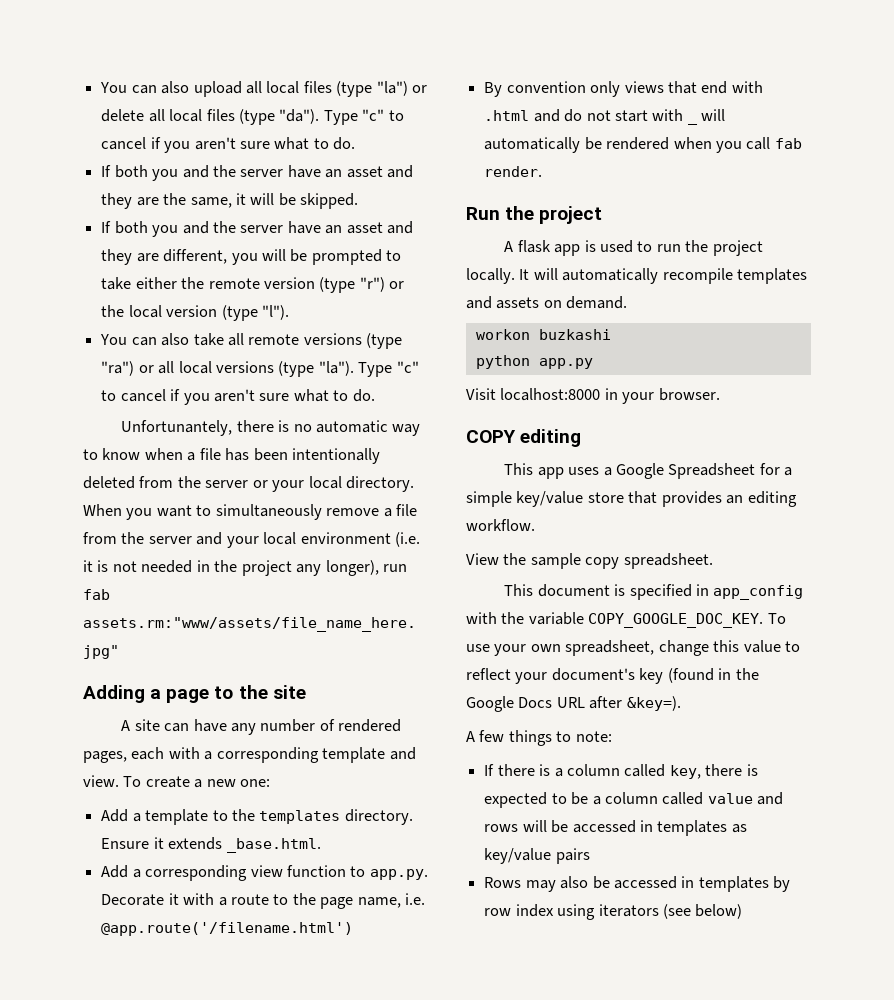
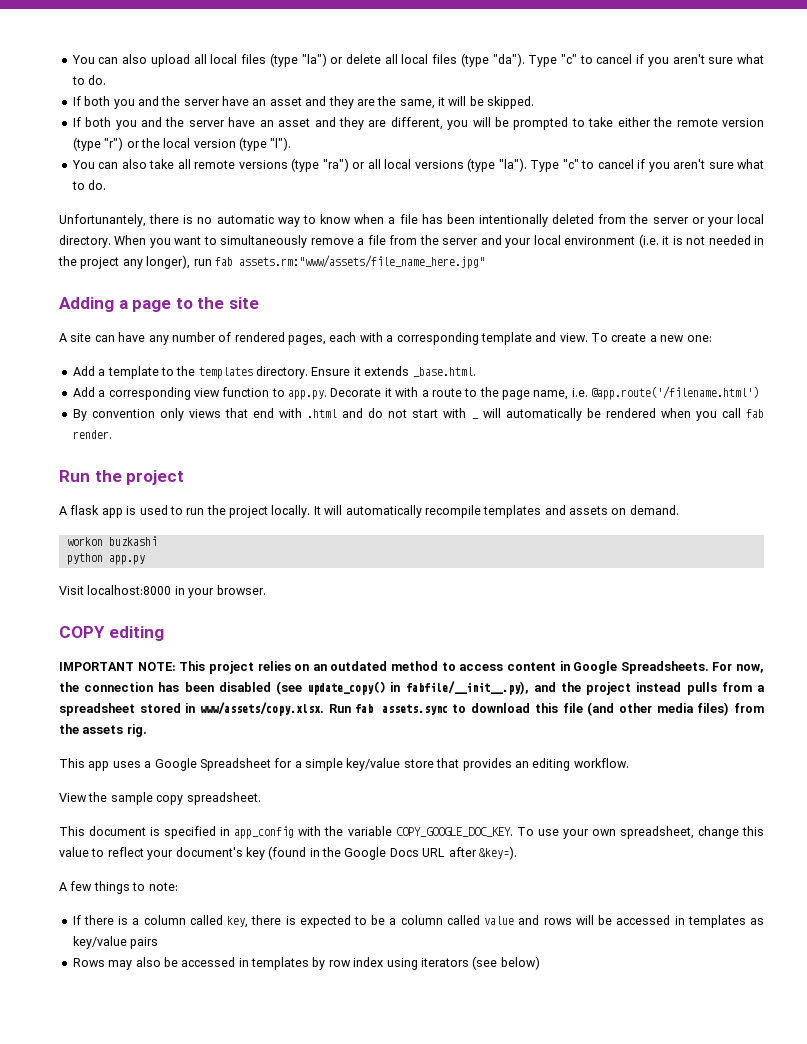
(582, 438) none -> [59,661,764,674] [59,681,766,695] [59,702,765,716] [59,724,147,737] // IMPORTANT NOTE: This project relies on an outdated method to access content in Google Spreadsheets. For now, the connection has been disabled (see update_copy() in fabfile/__init__.py), and the project instead pulls from a spreadsheet stored in www/assets/copy.xlsx. Run fab assets.sync to download this file (and other media files) from the assets rig.

